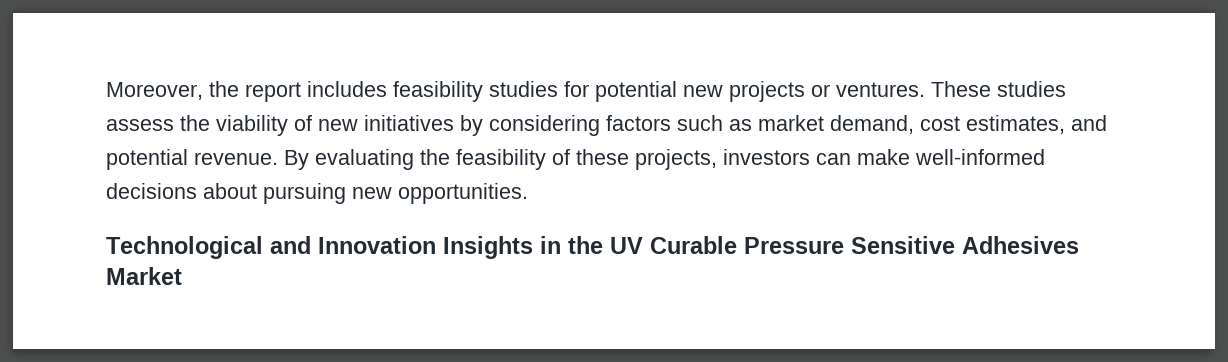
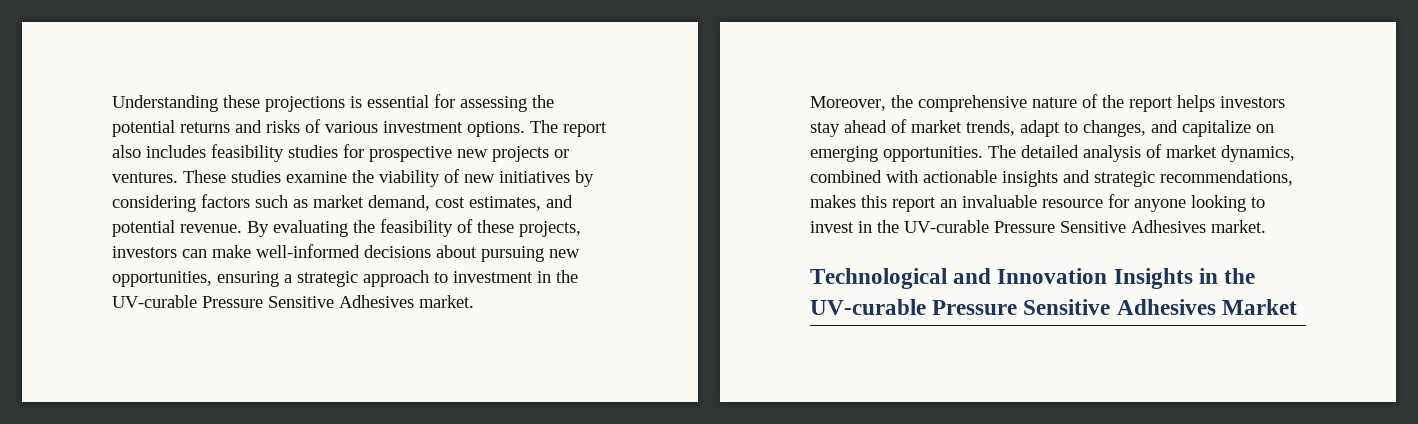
[106,81,301,102] Moreover, the report -> [112,94,554,112] [112,119,607,137] [112,145,141,158] Understanding these projections is essential for assessing the potential returns and risks of various investment options. The report also
[595,81,677,102] potential -> [369,146,452,162] prospective
[106,119,174,131] assess -> [286,171,347,183] examine
[398,183,528,204] opportunities. -> [112,270,578,287] [112,295,474,308] [810,94,1285,112] [810,119,1274,137] [810,144,1295,162] [810,170,1293,187] [810,194,1265,212] [810,220,1266,233] opportunities, ensuring a strategic approach to investment in the UV-curable Pressure Sensitive Adhesives market. // Moreover, the comprehensive nature of the report helps investors stay ahead of market trends, adapt to changes, and capitalize on emerging opportunities. The detailed analysis of market dynamics, combined with actionable insights and strategic recommendations, makes this report an invaluable resource for anyone looking to invest in the UV-curable Pressure Sensitive Adhesives market.
[610,236,737,254] UV Curable -> [810,299,926,315] UV-curable

